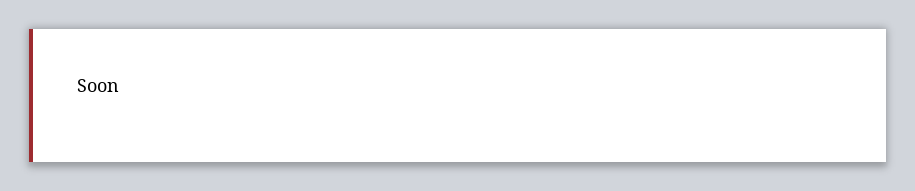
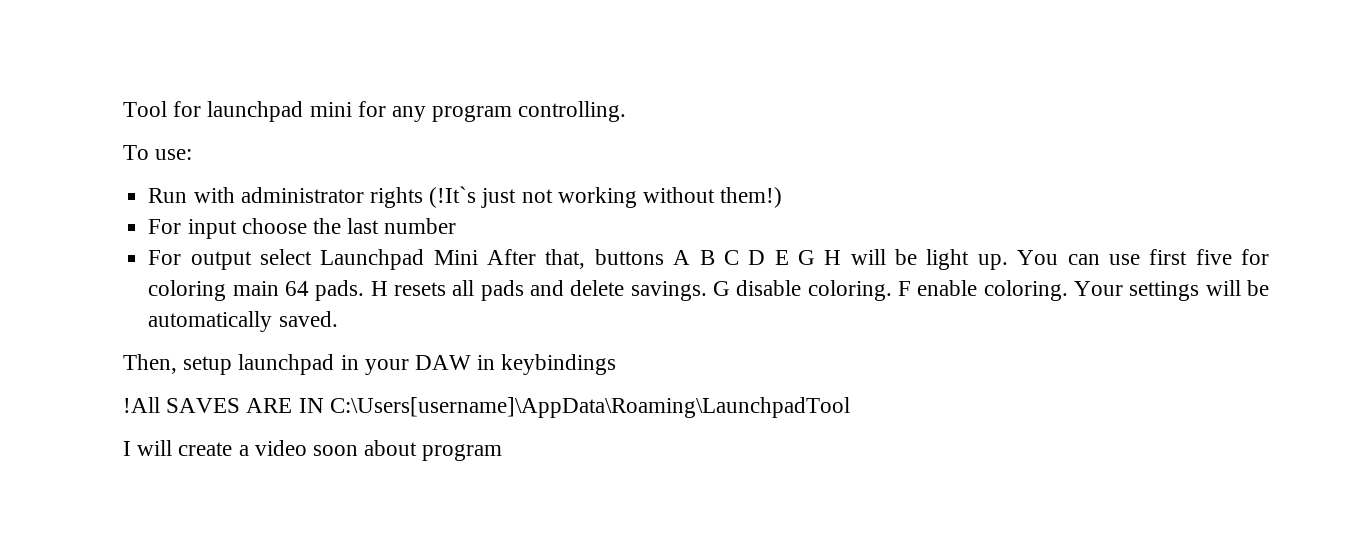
[77,79,119,92] Soon -> [123,101,627,122] [123,145,193,160] [148,186,783,208] [148,218,457,239] [148,249,1269,270] [148,280,1270,301] [148,311,338,332] [123,354,617,375] [123,397,850,418] [123,440,503,461] Tool for launchpad mini for any program controlling. // To use: // Run with administrator rights (!It`s just not working without them!) // For input choose the last number // For output select Launchpad Mini After that, buttons A B C D E G H will be light up. You can use first five for coloring main 64 pads. H resets all pads and delete savings. G disable coloring. F enable coloring. Your settings will be automatically saved. // Then, setup launchpad in your DAW in keybindings // !All SAVES ARE IN C:\Users[username]\AppData\Roaming\LaunchpadTool // I will create a video soon about program

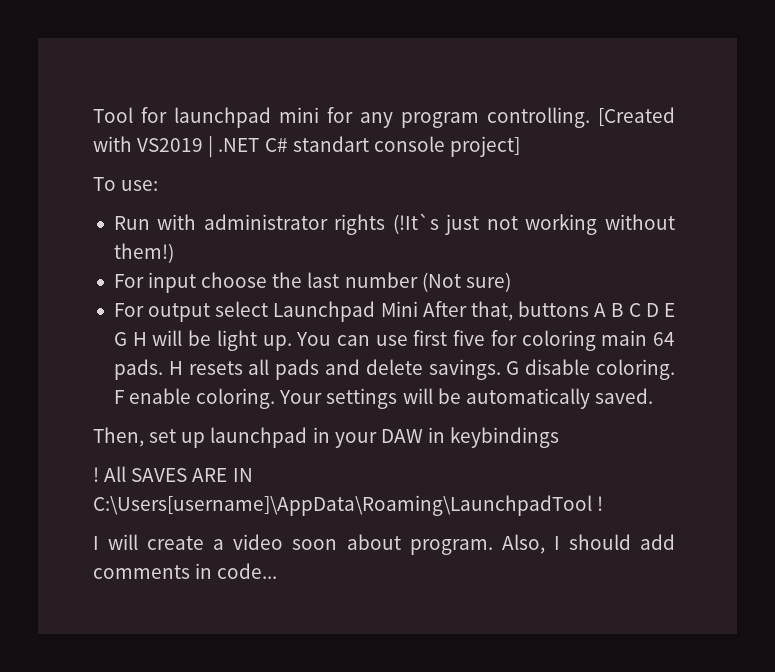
(627, 111) none -> [598,107,675,126] [93,136,520,158] [Created with VS2019 | .NET C# standart console project]
(457, 226) none -> [421,272,511,292] (Not sure)
[183,356,233,375] setup -> [149,429,206,448] set up
[123,397,160,413] !All -> [93,466,127,482] ! All
(850, 407) none -> [597,496,604,511] !
[422,444,503,461] program -> [409,534,675,555] [93,563,278,579] program. Also, I should add comments in code...

